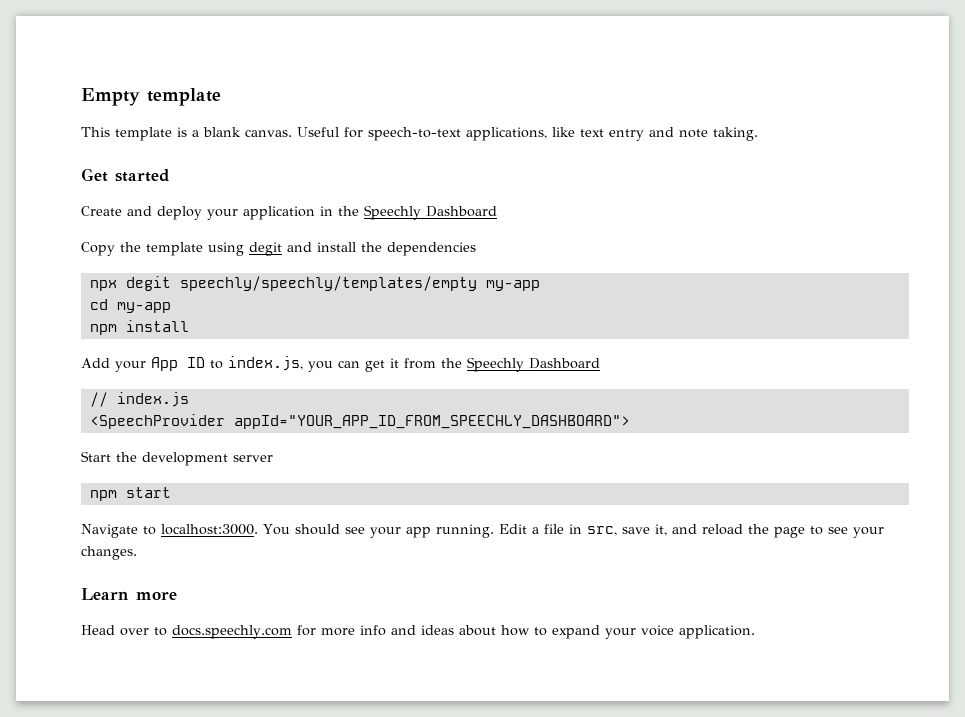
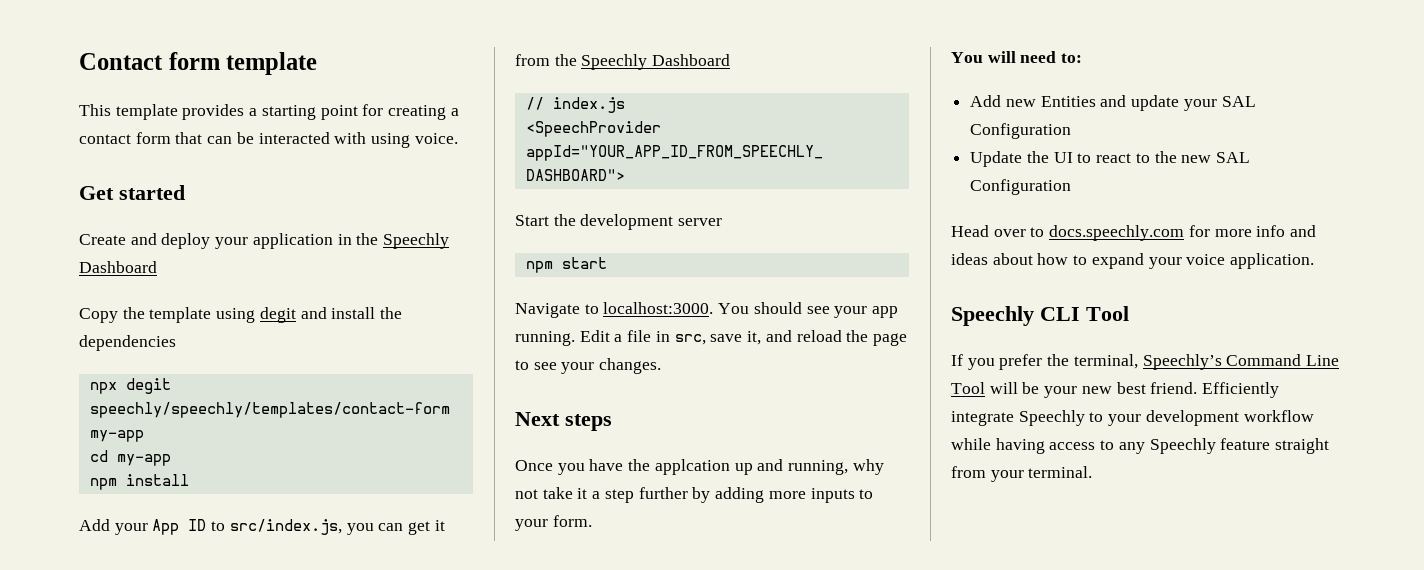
[81,88,140,106] Empty -> [79,52,220,70] Contact form
[177,127,758,141] is a blank canvas. Useful for speech-to-text applications, like text entry and note taking. -> [182,104,459,120] [79,132,458,148] provides a starting point for creating a contact form that can be interacted with using voice.
[179,276,477,291] speechly/speechly/templates/empty -> [89,402,450,418] speechly/speechly/templates/contact-form
[228,356,303,371] index.js, -> [229,519,342,535] src/index.js,
[81,588,177,600] Learn more -> [515,412,612,431] [515,459,884,475] [515,487,874,503] [515,515,592,531] [951,51,1083,63] [970,95,1256,111] [970,123,1072,139] [970,151,1251,167] [970,179,1072,195] Next steps // Once you have the applcation up and running, why not take it a step further by adding more inputs to your form. // You will need to: // Add new Entities and update your SAL Configuration // Update the UI to react to the new SAL Configuration
(755, 632) none -> [951,306,1129,326] [951,354,1340,370] [951,382,1280,398] [951,410,1314,426] [951,438,1330,454] [951,466,1093,482] // Speechly CLI Tool // If you prefer the terminal, Speechly’s Command Line Tool will be your new best friend. Efficiently integrate Speechly to your development workflow while having access to any Speechly feature straight from your terminal.

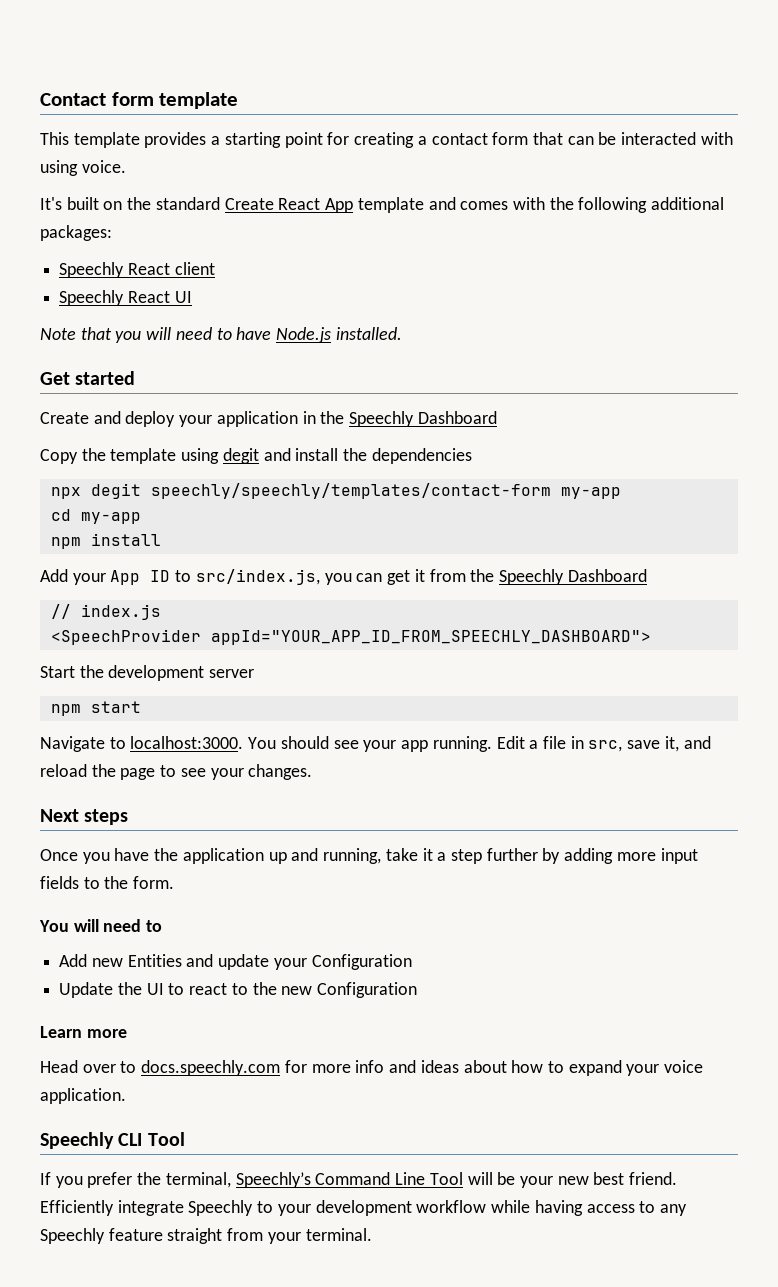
(458, 138) none -> [40,197,725,213] [40,225,112,241] [59,262,215,278] [59,290,192,306] [40,327,402,343] // It's built on the standard Create React App template and comes with the following additional packages: // Speechly React client // Speechly React UI // Note that you will need to have Node.js installed.
[654,459,730,475] applcation -> [182,848,264,864] application
[852,459,884,475] [515,489,538,499] why not -> (382, 856) none
[810,488,874,503] [515,519,548,531] inputs to your -> [660,848,698,864] [40,876,129,889] input fields to the
[1061,53,1083,63] to: -> [146,920,163,932] to
[1221,96,1256,107] SAL -> (307, 964) none
[1216,152,1251,163] [970,179,1072,195] SAL Configuration -> [317,982,418,998] [40,1026,127,1038] Configuration // Learn more

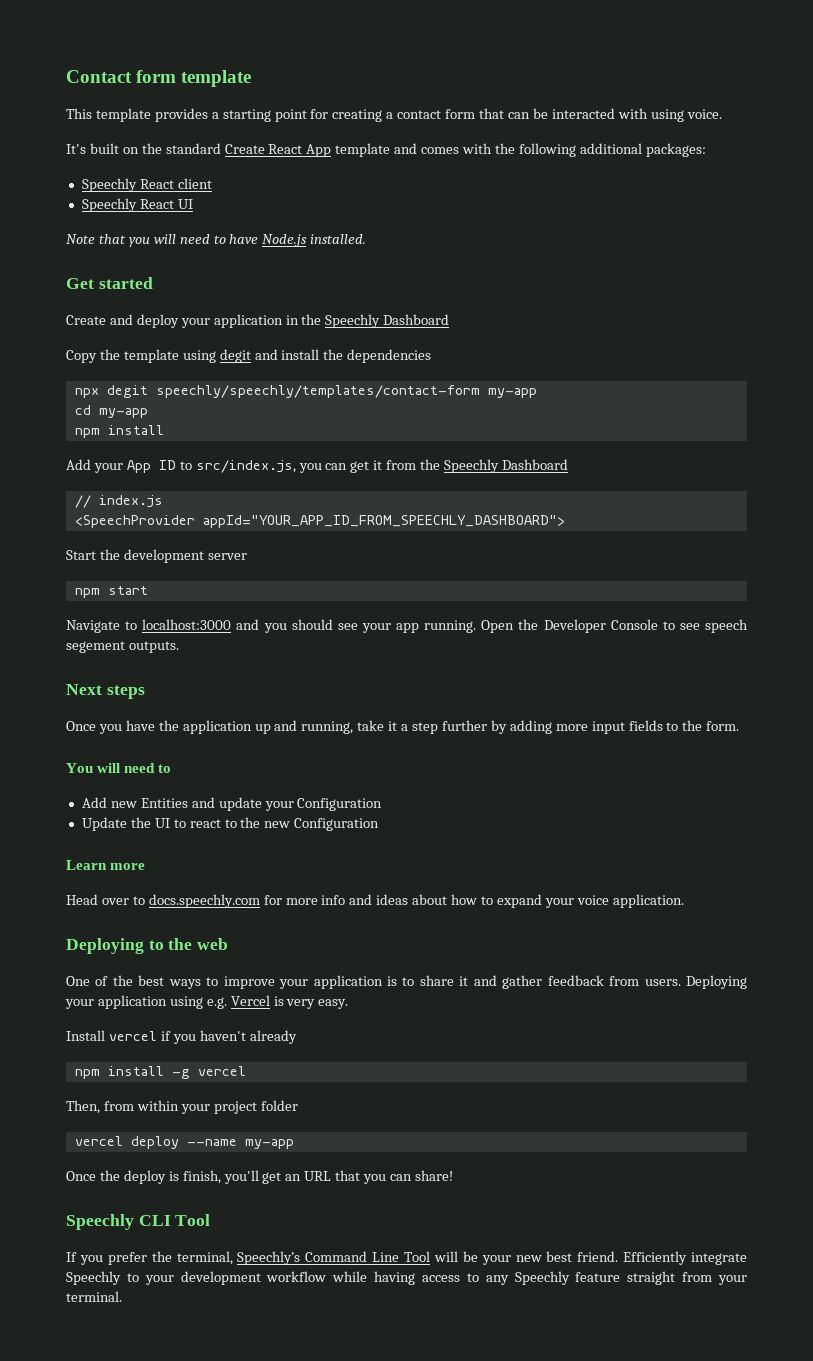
[130,736,277,749] localhost:3000. You -> [142,619,287,633] localhost:3000 and you
[496,736,711,752] [40,764,313,780] Edit a file in src, save it, and reload the page to see your changes. -> [481,619,748,633] [66,641,179,653] Open the Developer Console to see speech segement outputs.
(126, 1096) none -> [66,938,229,954] [66,975,748,989] [65,995,349,1009] [66,1030,297,1044] [74,1066,246,1079] [66,1100,298,1114] [74,1136,294,1149] [66,1170,453,1184] // Deploying to the web // One of the best ways to improve your application is to share it and gather feedback from users. Deploying your application using e.g. Vercel is very easy. // Install vercel if you haven't already // npm install -g vercel // Then, from within your project folder // vercel deploy --name my-app // Once the deploy is finish, you'll get an URL that you can share!

